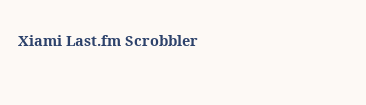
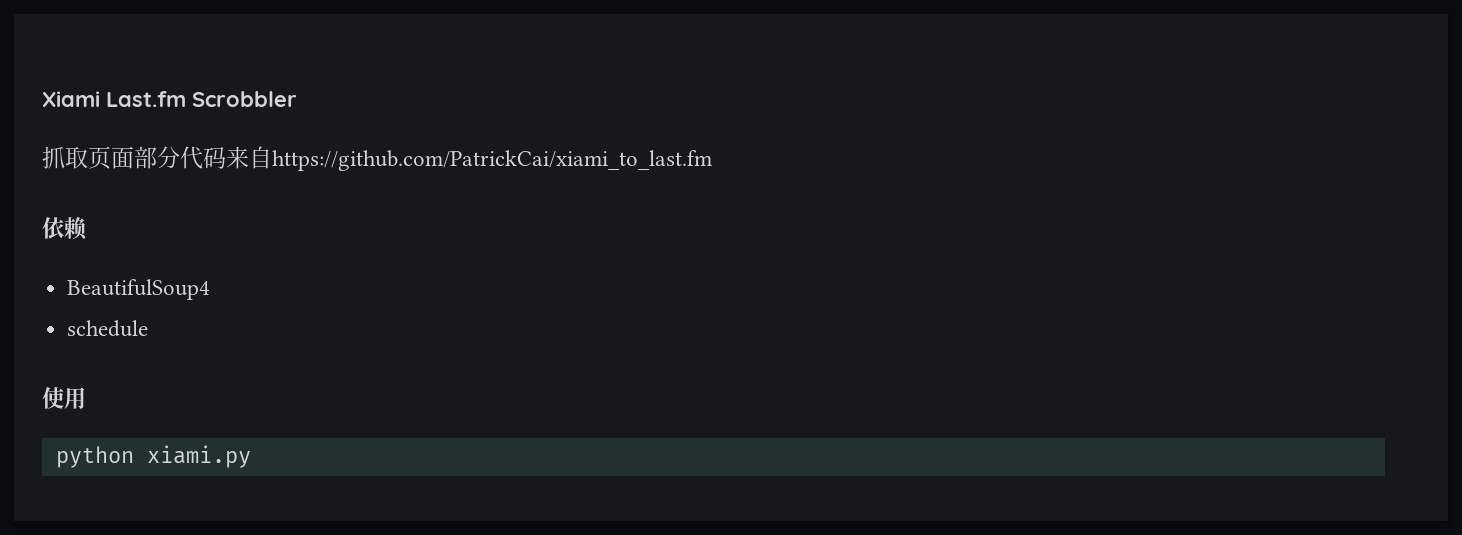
(198, 40) none -> [42,146,712,171] [42,217,87,240] [67,279,211,300] [67,320,149,337] [42,387,86,409] [55,445,251,468] // 抓取页面部分代码来自https://github.com/PatrickCai/xiami_to_last.fm // 依赖 // BeautifulSoup4 // schedule // 使用 // python xiami.py

